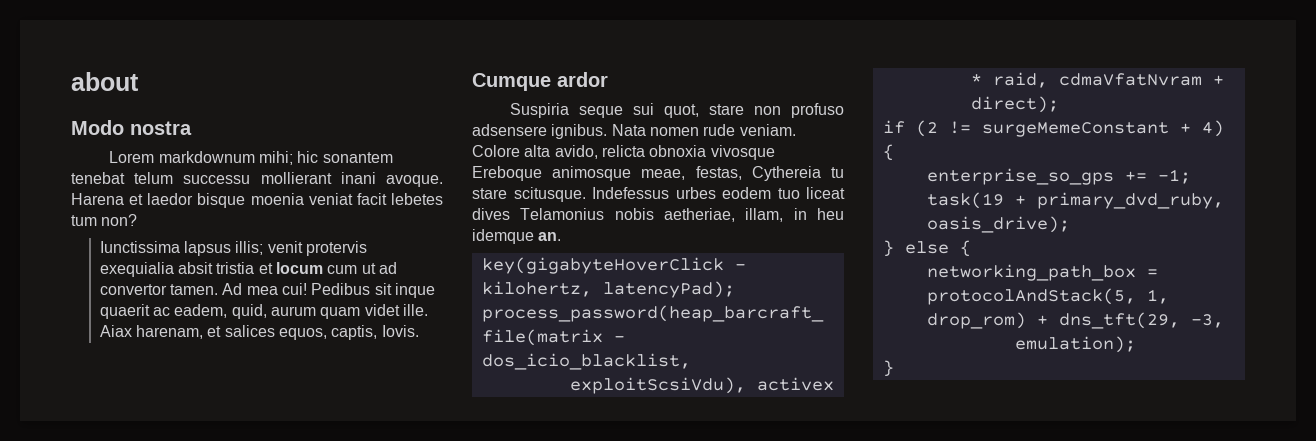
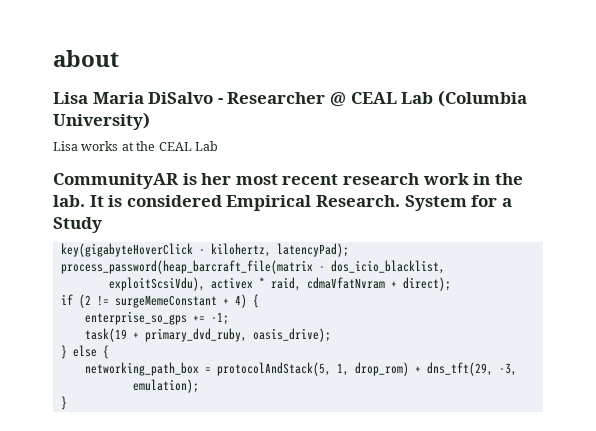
[71,120,192,135] [109,151,393,165] [71,172,443,187] [71,193,443,208] [71,214,138,226] [99,241,368,256] [99,262,398,277] [99,283,436,298] [99,304,429,319] [99,325,419,340] [472,72,608,91] [510,103,844,118] [472,124,796,139] [472,145,775,160] [472,166,844,181] [472,187,845,202] [472,208,844,222] [472,229,562,244] Modo nostra // Lorem markdownum mihi; hic sonantem tenebat telum successu mollierant inani avoque. Harena et laedor bisque moenia veniat facit lebetes tum non? // Iunctissima lapsus illis; venit protervis exequialia absit tristia et locum cum ut ad convertor tamen. Ad mea cui! Pedibus sit inque quaerit ac eadem, quid, aurum quam videt ille. Aiax harenam, et salices equos, captis, Iovis. // Cumque ardor // Suspiria seque sui quot, stare non profuso adsensere ignibus. Nata nomen rude veniam. Colore alta avido, relicta obnoxia vivosque Ereboque animosque meae, festas, Cythereia tu stare scitusque. Indefessus urbes eodem tuo liceat dives Telamonius nobis aetheriae, illam, in heu idemque an. -> [53,90,527,107] [53,112,150,130] [53,141,218,151] [53,173,523,189] [53,195,512,211] [53,217,102,233] Lisa Maria DiSalvo - Researcher @ CEAL Lab (Columbia University) // Lisa works at the CEAL Lab // CommunityAR is her most recent research work in the lab. It is considered Empirical Research. System for a Study

